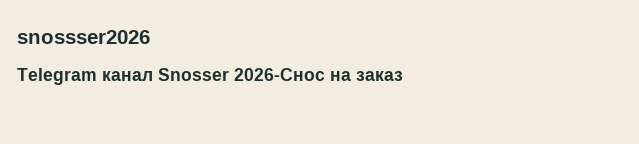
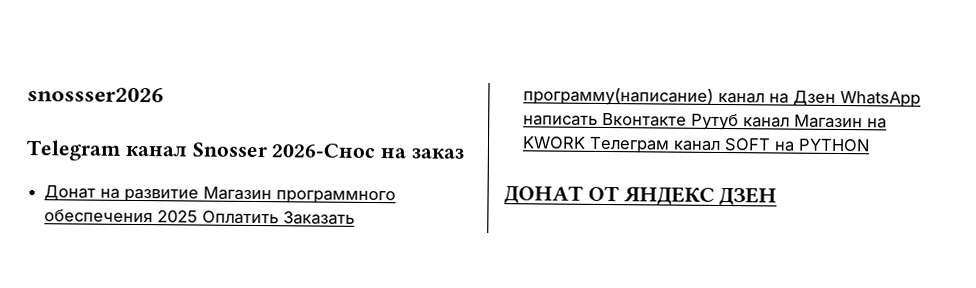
(403, 76) none -> [44,185,397,205] [44,209,356,225] [523,87,922,108] [523,112,888,131] [522,136,871,154] [504,185,778,207] // Донат на развитие Магазин программного обеспечения 2025 Оплатить Заказать программу(написание) канал на Дзен WhatsApp написать Вконтакте Рутуб канал Магазин на KWORK Телеграм канал SOFT на PYTHON // ДОНАТ ОТ ЯНДЕКС ДЗЕН

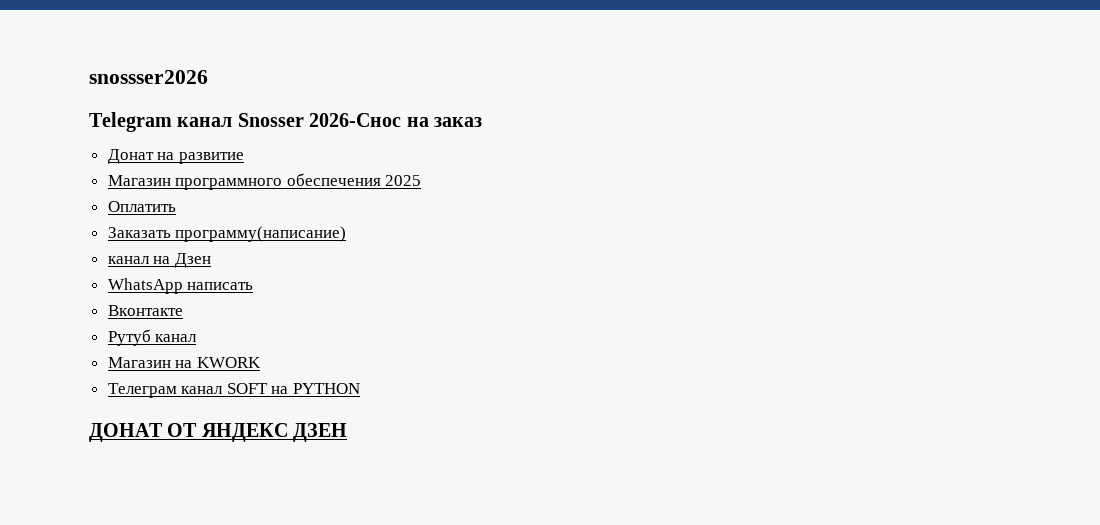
(200, 195) none -> (244, 158) //
(199, 216) none -> (422, 180) //
(280, 217) none -> (176, 206) //
(715, 96) none -> (347, 234) //
(837, 98) none -> (211, 260) //
(599, 120) none -> (254, 286) //
(688, 119) none -> (183, 310) //
(791, 122) none -> (198, 338) //
(587, 142) none -> (261, 362) //

